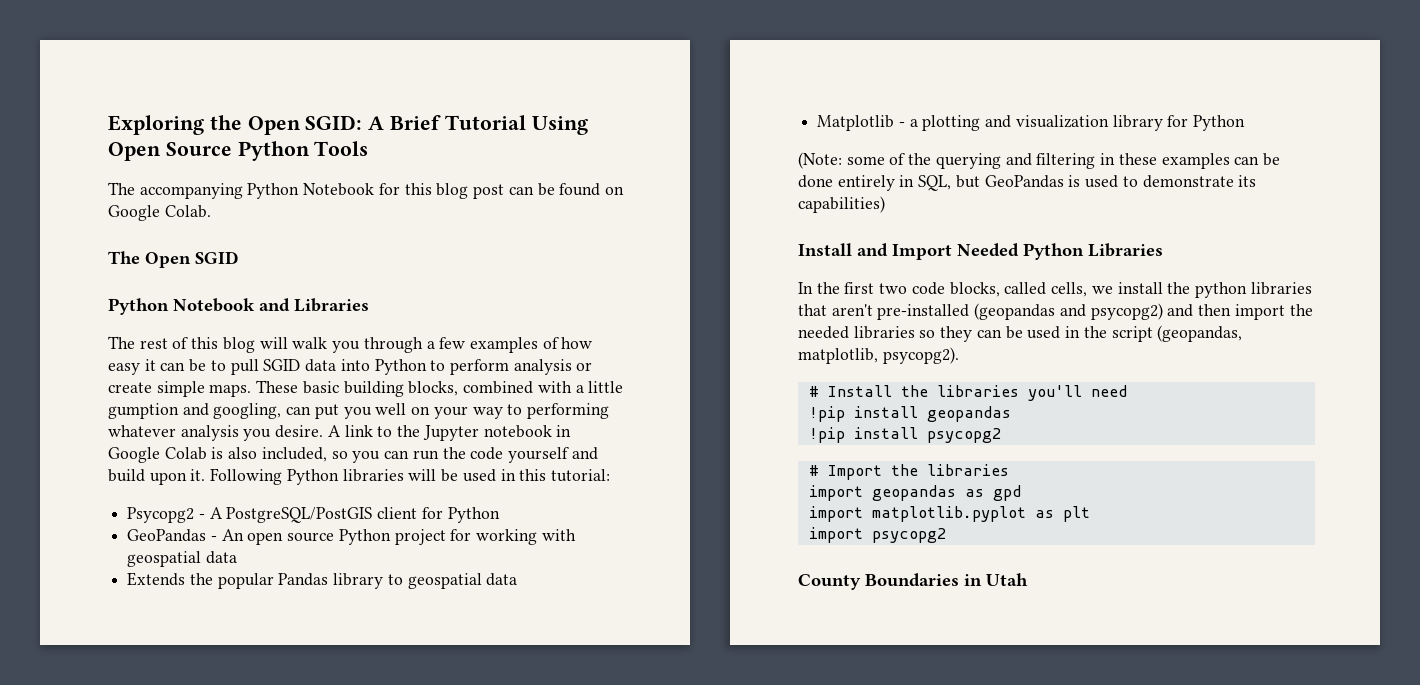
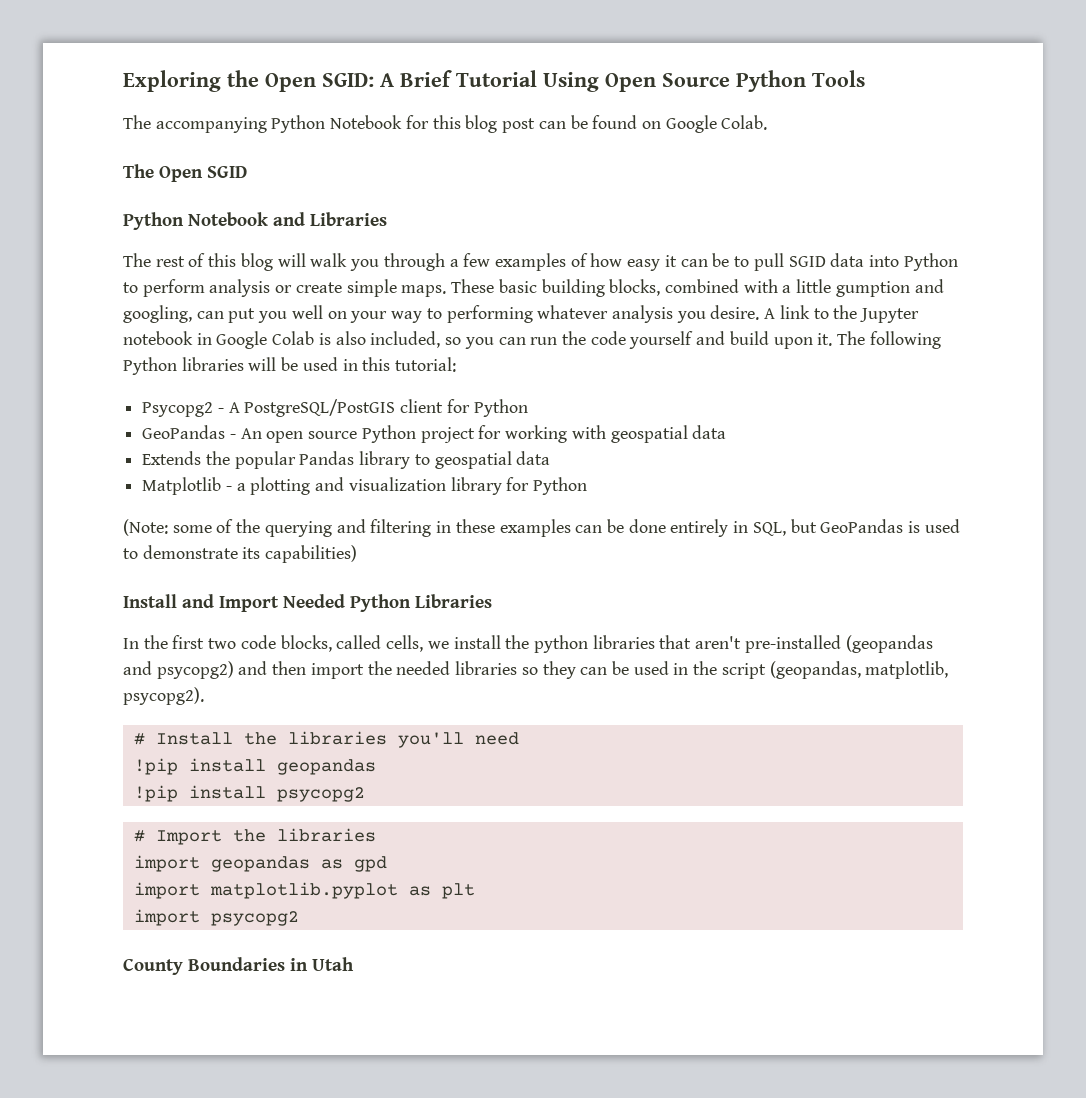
[210,468,283,485] Following -> [837,331,941,349] The following

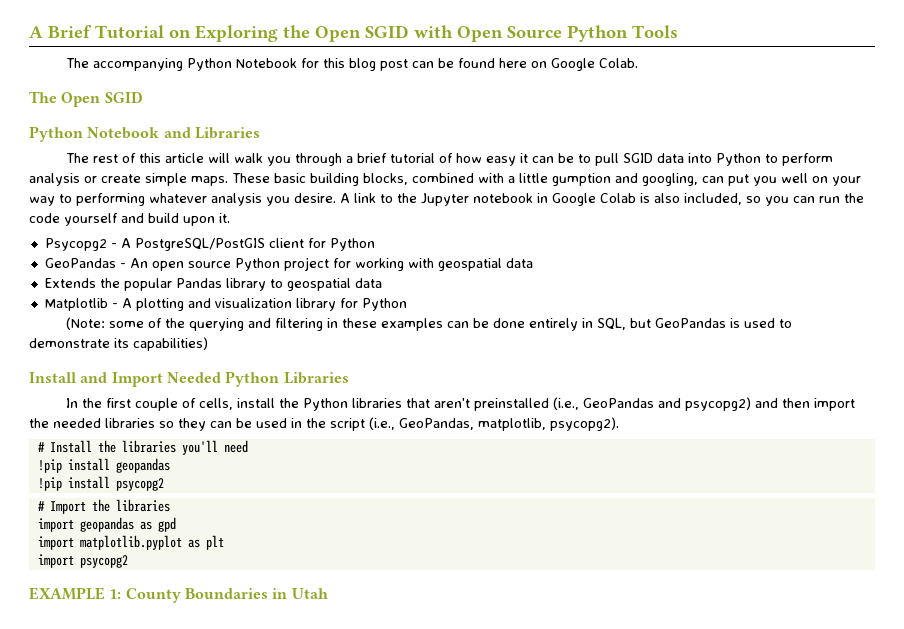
[123,70,599,92] Exploring the Open SGID: A Brief Tutorial Using -> [29,25,453,42] A Brief Tutorial on Exploring the Open SGID with
(638, 122) none -> [499,58,528,68] here
[240,253,273,271] blog -> [165,153,205,163] article
[463,253,566,271] few examples -> [357,153,436,163] brief tutorial
[837,331,941,349] [123,357,457,375] The following Python libraries will be used in this tutorial: -> (230, 218) none
[236,483,246,491] a -> [121,298,132,308] A
[208,635,449,652] two code blocks, called cells, we -> [135,398,234,411] couple of cells,
[533,635,588,653] python -> [303,398,349,411] Python
[744,635,933,653] pre-installed (geopandas -> [474,397,655,411] preinstalled (i.e., GeoPandas
[769,661,861,679] (geopandas, -> [369,417,474,430] (i.e., GeoPandas,
(299, 918) none -> [29,587,122,600] EXAMPLE 1:

